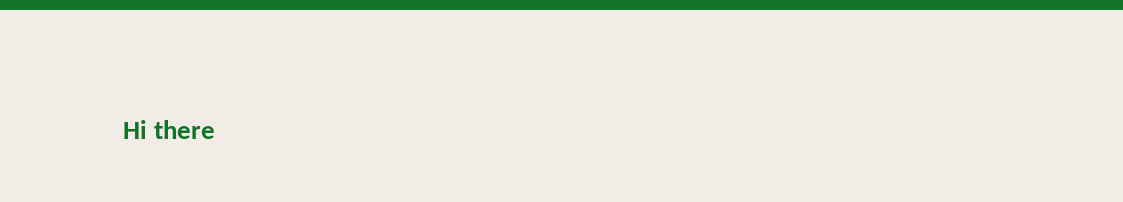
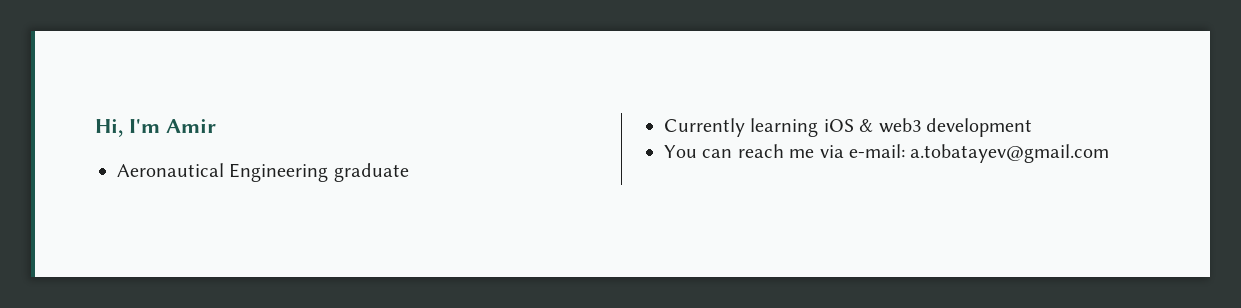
[123,120,216,139] Hi there -> [95,119,216,137] [117,163,409,182] [664,118,1032,137] [664,144,1110,163] Hi, I'm Amir // Aeronautical Engineering graduate // Currently learning iOS & web3 development // You can reach me via e-mail: a.tobatayev@gmail.com

